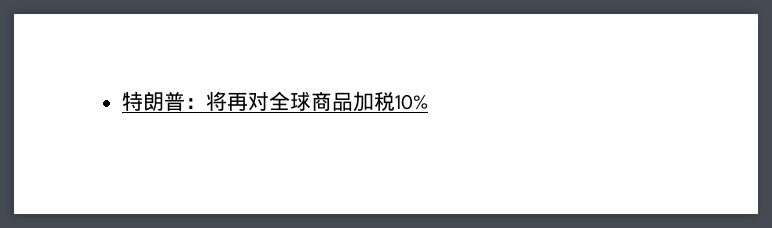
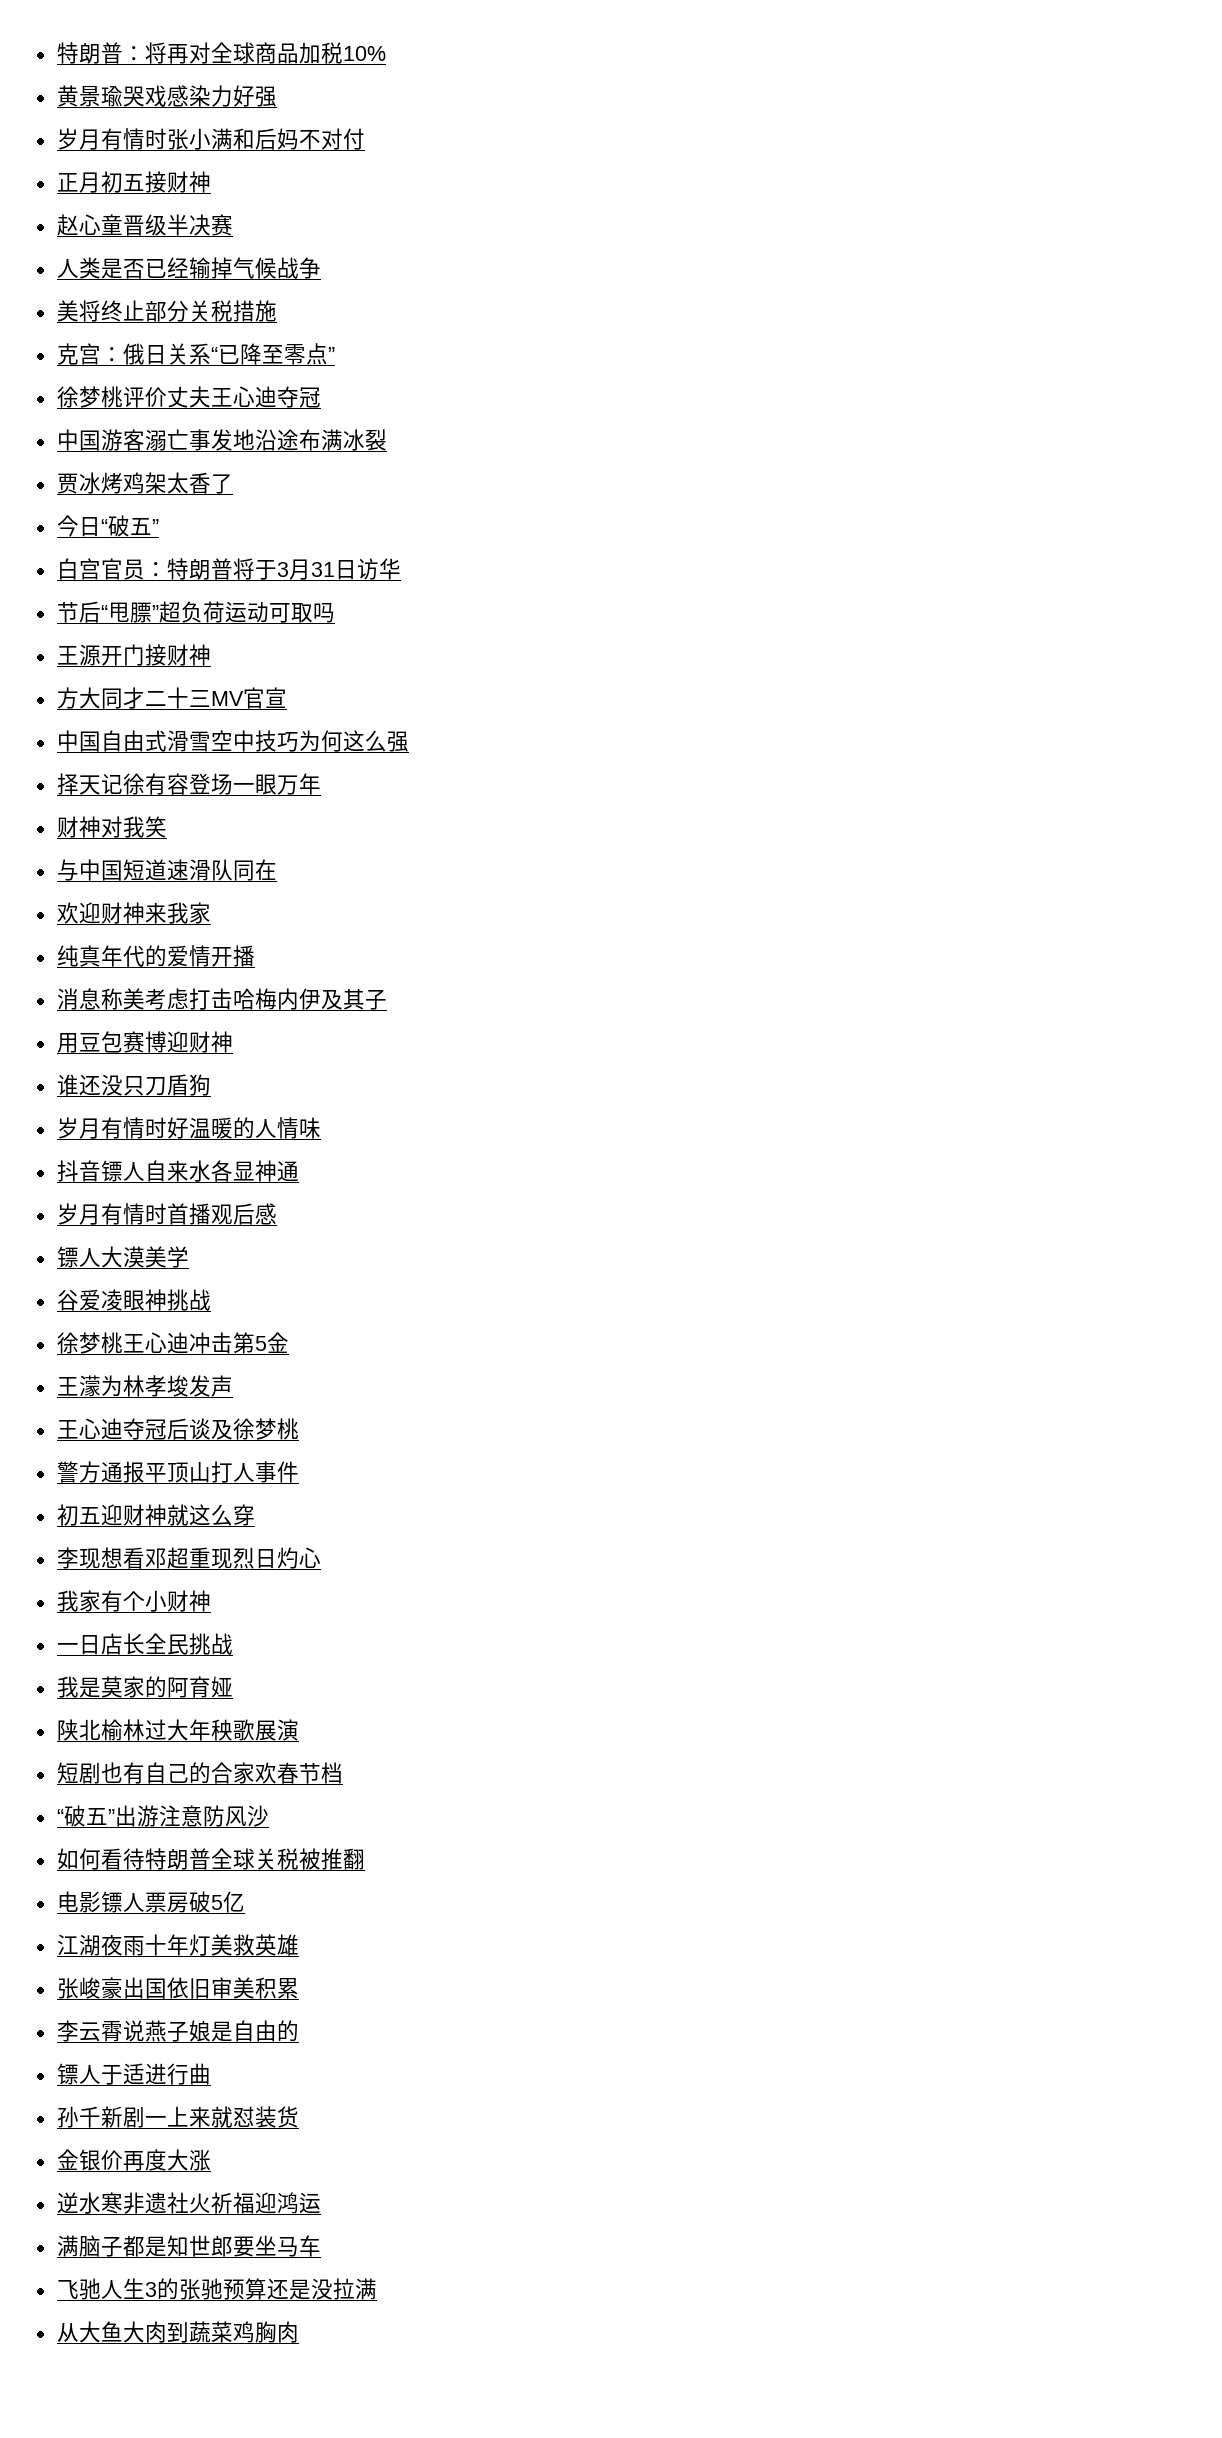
(429, 102) none -> [56,85,277,107] [56,128,365,150] [56,171,211,193] [56,214,233,236] [56,257,321,279] [56,300,277,322] [56,343,335,365] [56,386,321,408] [56,429,387,451] [56,472,233,494] [56,515,159,537] [56,558,401,580] [56,601,335,623] [56,644,211,666] [56,687,287,709] [56,730,409,752] [56,773,321,795] [56,816,167,838] [56,859,277,881] [56,902,211,924] [56,945,255,967] [56,988,387,1010] [56,1031,233,1053] [56,1074,211,1096] [56,1117,321,1139] [56,1160,299,1182] [56,1203,277,1225] [56,1246,189,1268] [56,1289,211,1311] [56,1332,289,1354] [56,1375,233,1397] [56,1418,299,1440] [56,1461,299,1483] [56,1504,255,1526] [56,1547,321,1569] [56,1590,211,1612] [56,1633,233,1655] [56,1676,233,1698] [56,1719,299,1741] [56,1762,343,1784] [56,1805,269,1827] [56,1848,365,1870] [56,1891,245,1913] [56,1934,299,1956] [56,1977,299,1999] [56,2020,299,2042] [56,2063,211,2085] [56,2106,299,2128] [56,2149,211,2171] [56,2192,321,2214] [56,2235,321,2257] [56,2278,377,2300] [56,2321,299,2343] // 黄景瑜哭戏感染力好强 // 岁月有情时张小满和后妈不对付 // 正月初五接财神 // 赵心童晋级半决赛 // 人类是否已经输掉气候战争 // 美将终止部分关税措施 // 克宫：俄日关系“已降至零点” // 徐梦桃评价丈夫王心迪夺冠 // 中国游客溺亡事发地沿途布满冰裂 // 贾冰烤鸡架太香了 // 今日“破五” // 白宫官员：特朗普将于3月31日访华 // 节后“甩膘”超负荷运动可取吗 // 王源开门接财神 // 方大同才二十三MV官宣 // 中国自由式滑雪空中技巧为何这么强 // 择天记徐有容登场一眼万年 // 财神对我笑 // 与中国短道速滑队同在 // 欢迎财神来我家 // 纯真年代的爱情开播 // 消息称美考虑打击哈梅内伊及其子 // 用豆包赛博迎财神 // 谁还没只刀盾狗 // 岁月有情时好温暖的人情味 // 抖音镖人自来水各显神通 // 岁月有情时首播观后感 // 镖人大漠美学 // 谷爱凌眼神挑战 // 徐梦桃王心迪冲击第5金 // 王濛为林孝埈发声 // 王心迪夺冠后谈及徐梦桃 // 警方通报平顶山打人事件 // 初五迎财神就这么穿 // 李现想看邓超重现烈日灼心 // 我家有个小财神 // 一日店长全民挑战 // 我是莫家的阿育娅 // 陕北榆林过大年秧歌展演 // 短剧也有自己的合家欢春节档 // “破五”出游注意防风沙 // 如何看待特朗普全球关税被推翻 // 电影镖人票房破5亿 // 江湖夜雨十年灯美救英雄 // 张峻豪出国依旧审美积累 // 李云霄说燕子娘是自由的 // 镖人于适进行曲 // 孙千新剧一上来就怼装货 // 金银价再度大涨 // 逆水寒非遗社火祈福迎鸿运 // 满脑子都是知世郎要坐马车 // 飞驰人生3的张驰预算还是没拉满 // 从大鱼大肉到蔬菜鸡胸肉

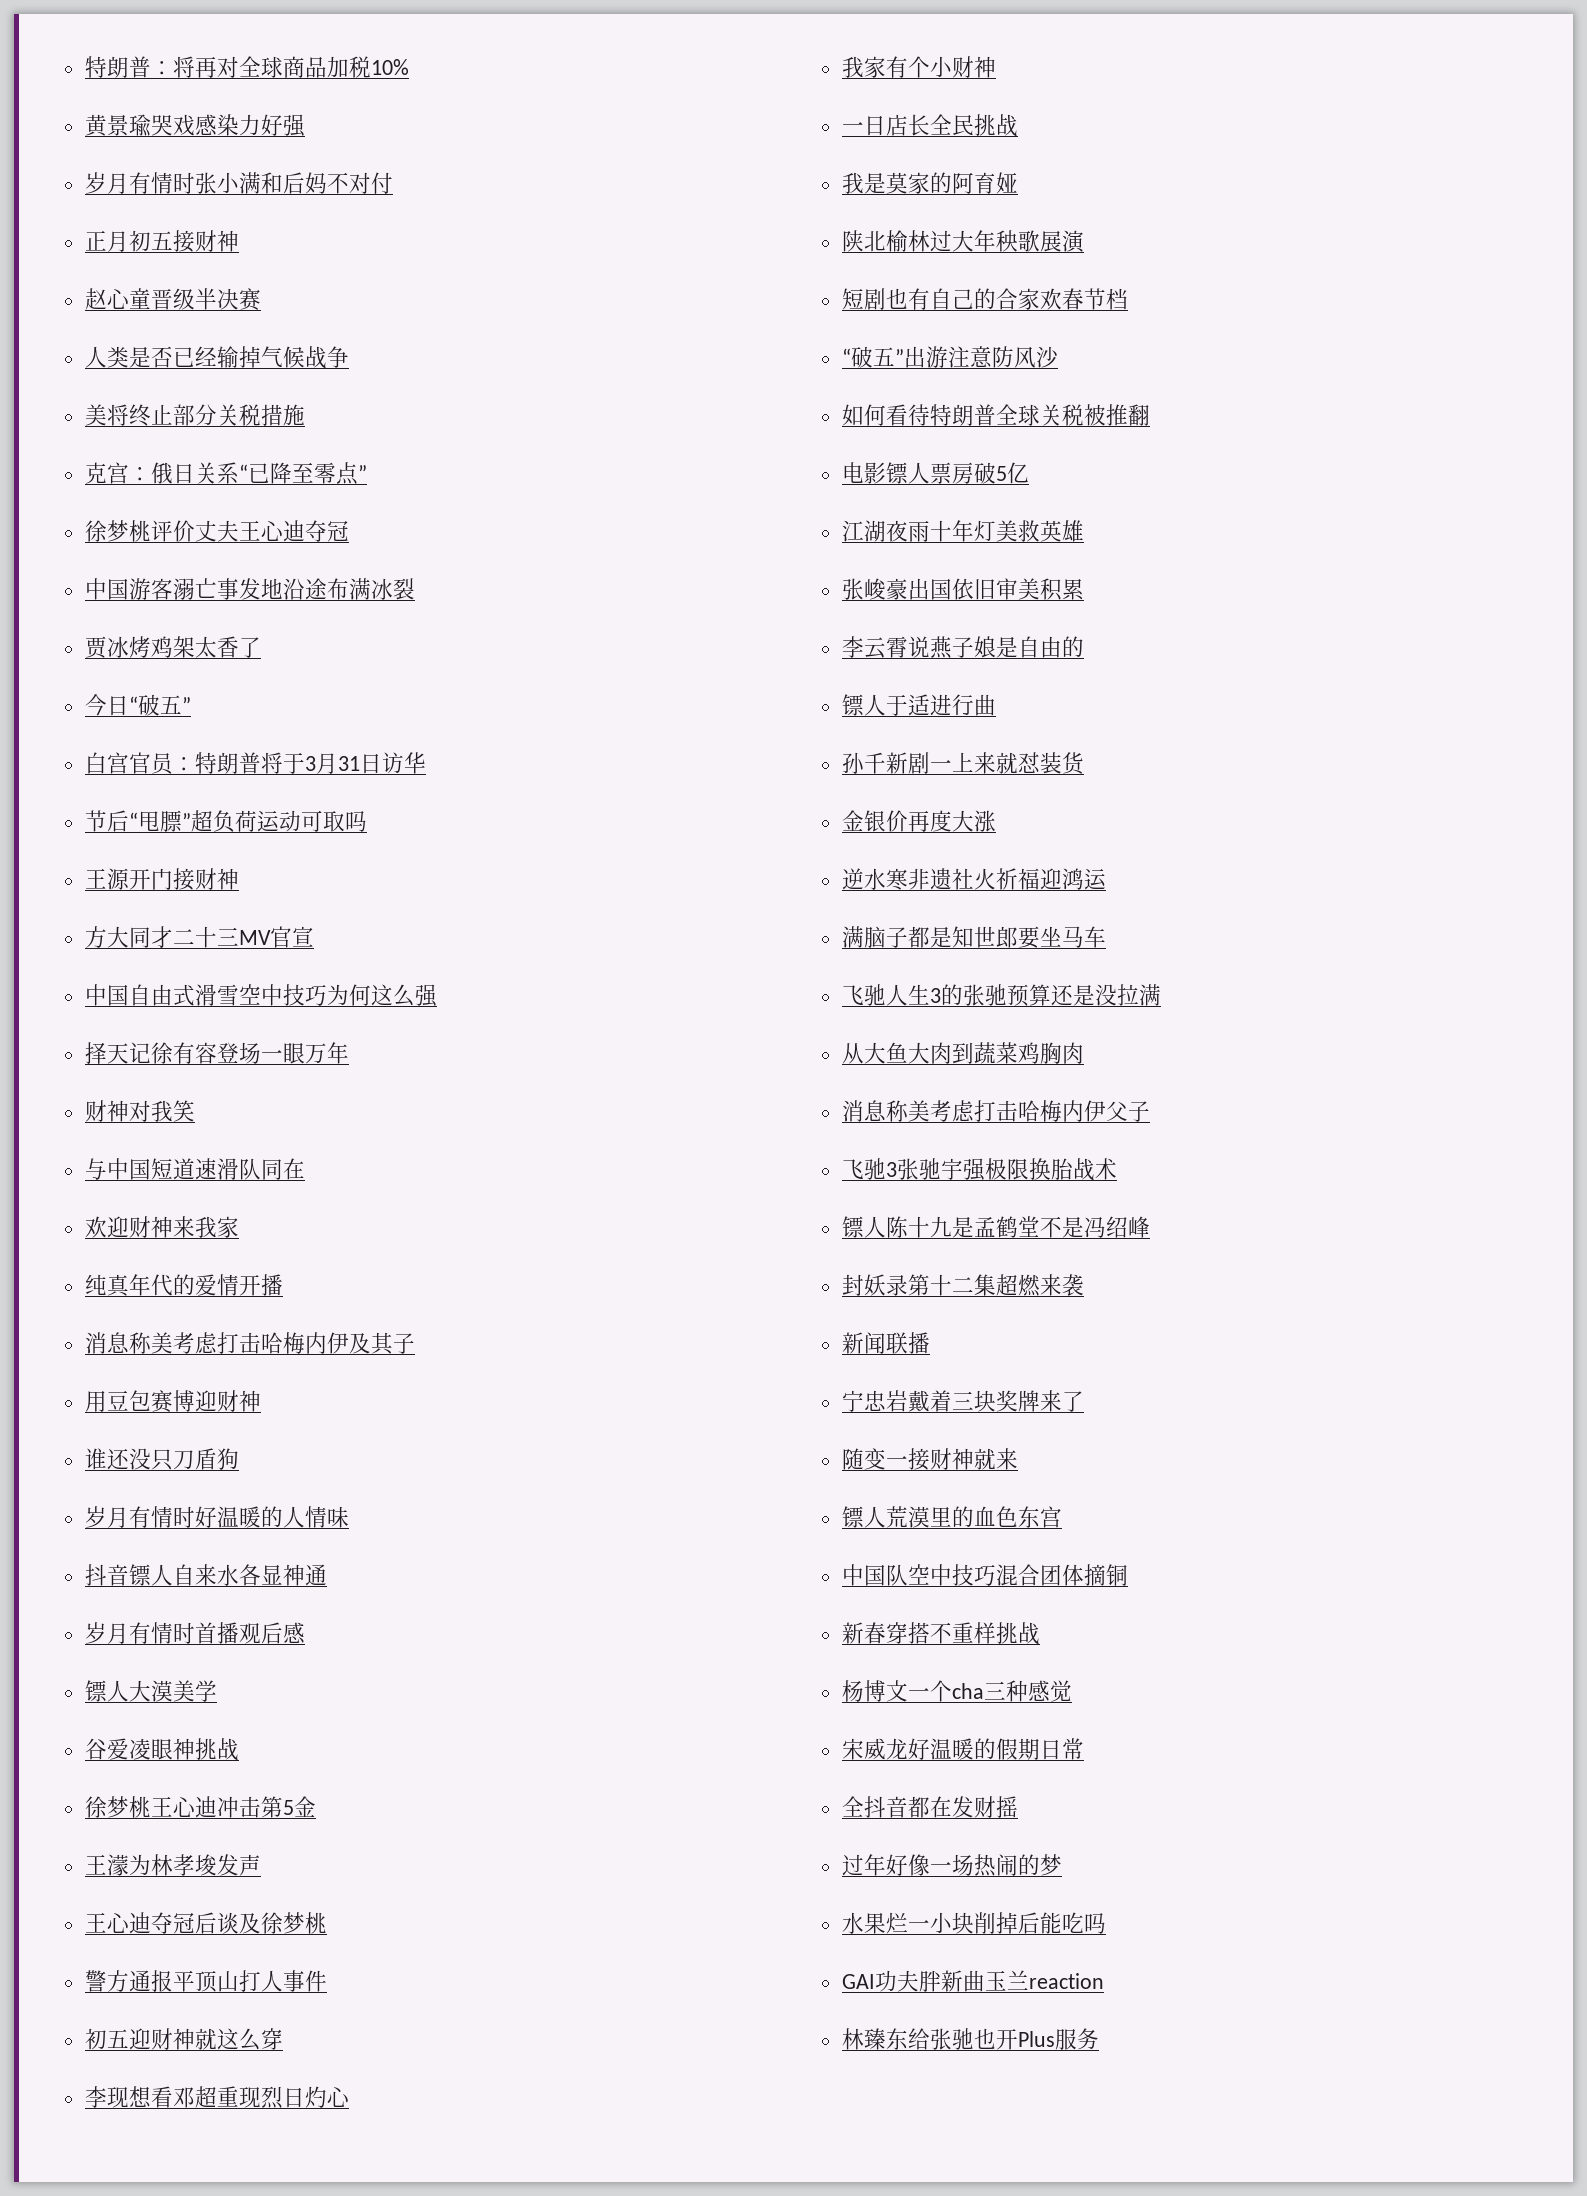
(299, 2332) none -> [841,1100,1150,1122] [841,1158,1117,1181] [841,1216,1150,1238] [841,1274,1084,1297] [841,1332,930,1354] [841,1390,1084,1412] [841,1448,1018,1470] [841,1506,1062,1528] [841,1564,1128,1586] [841,1622,1040,1645] [841,1680,1072,1702] [841,1738,1084,1760] [841,1796,1018,1818] [841,1854,1062,1877] [841,1912,1106,1934] [841,1970,1104,1992] [841,2028,1099,2050] // 消息称美考虑打击哈梅内伊父子 // 飞驰3张驰宇强极限换胎战术 // 镖人陈十九是孟鹤堂不是冯绍峰 // 封妖录第十二集超燃来袭 // 新闻联播 // 宁忠岩戴着三块奖牌来了 // 随变一接财神就来 // 镖人荒漠里的血色东宫 // 中国队空中技巧混合团体摘铜 // 新春穿搭不重样挑战 // 杨博文一个cha三种感觉 // 宋威龙好温暖的假期日常 // 全抖音都在发财摇 // 过年好像一场热闹的梦 // 水果烂一小块削掉后能吃吗 // GAI功夫胖新曲玉兰reaction // 林臻东给张驰也开Plus服务

